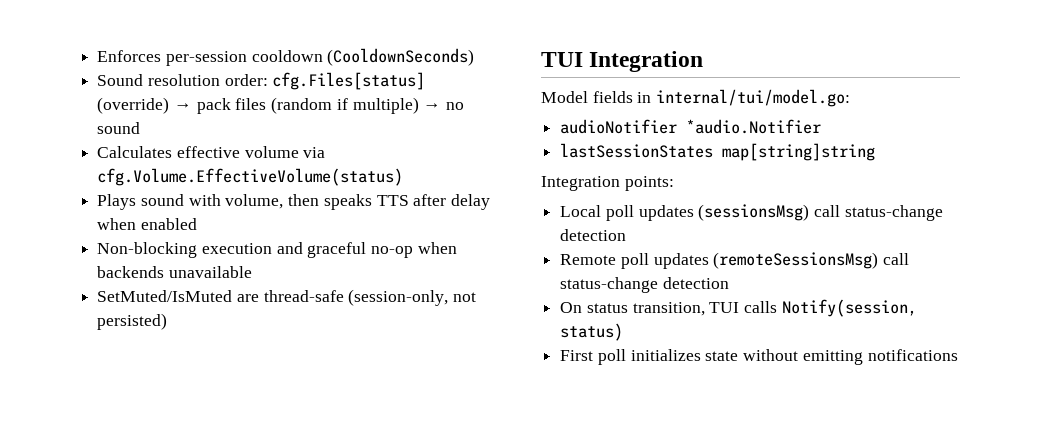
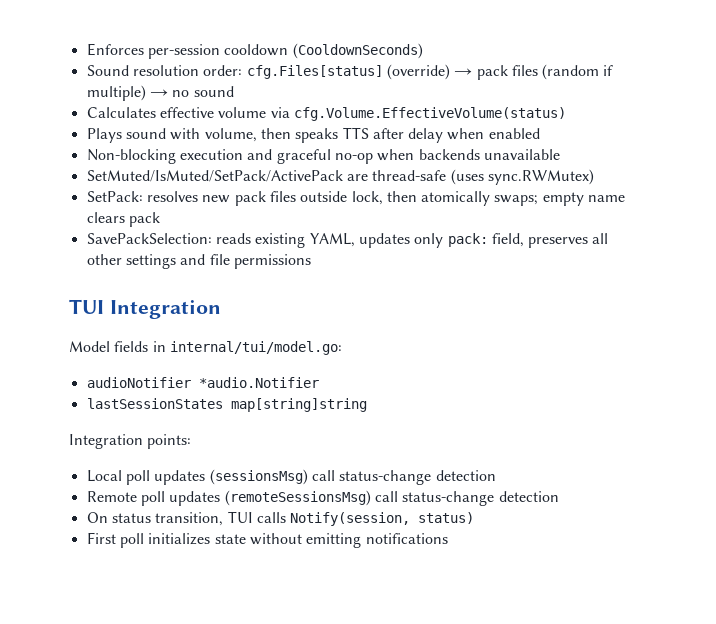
[97,290,233,302] SetMuted/IsMuted -> [86,170,343,182] SetMuted/IsMuted/SetPack/ActivePack
[348,289,477,306] [97,313,168,330] (session-only, not persisted) -> [450,169,594,185] [86,191,626,206] [86,212,160,227] [86,233,609,248] [86,254,311,269] (uses sync.RWMutex) // SetPack: resolves new pack files outside lock, then atomically swaps; empty name clears pack // SavePackSelection: reads existing YAML, updates only pack: field, preserves all other settings and file permissions

